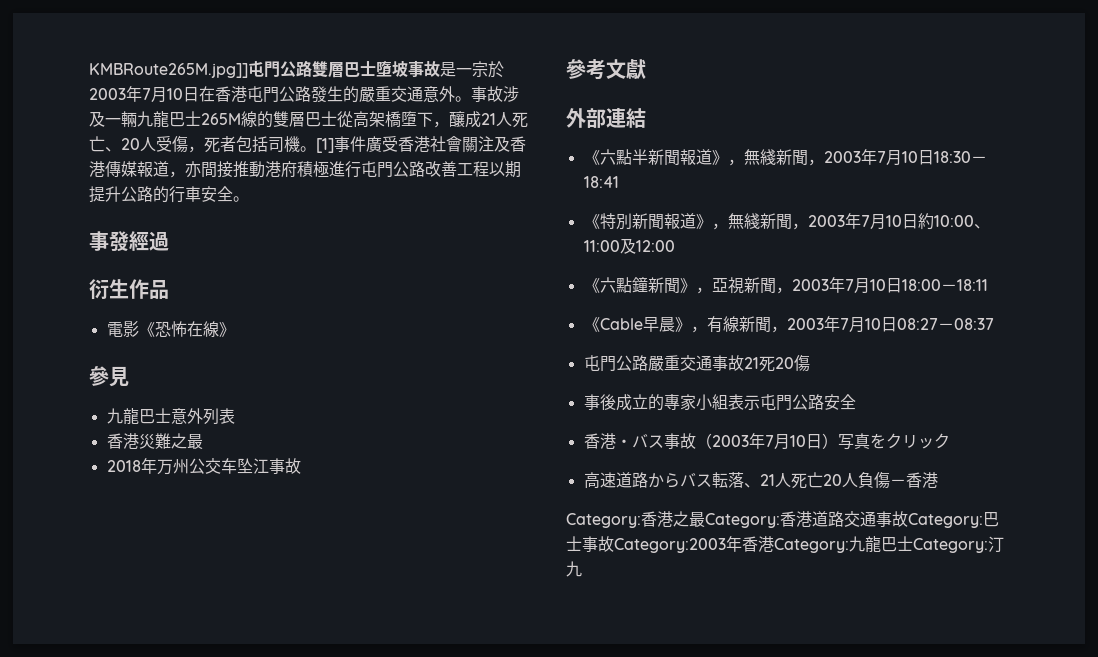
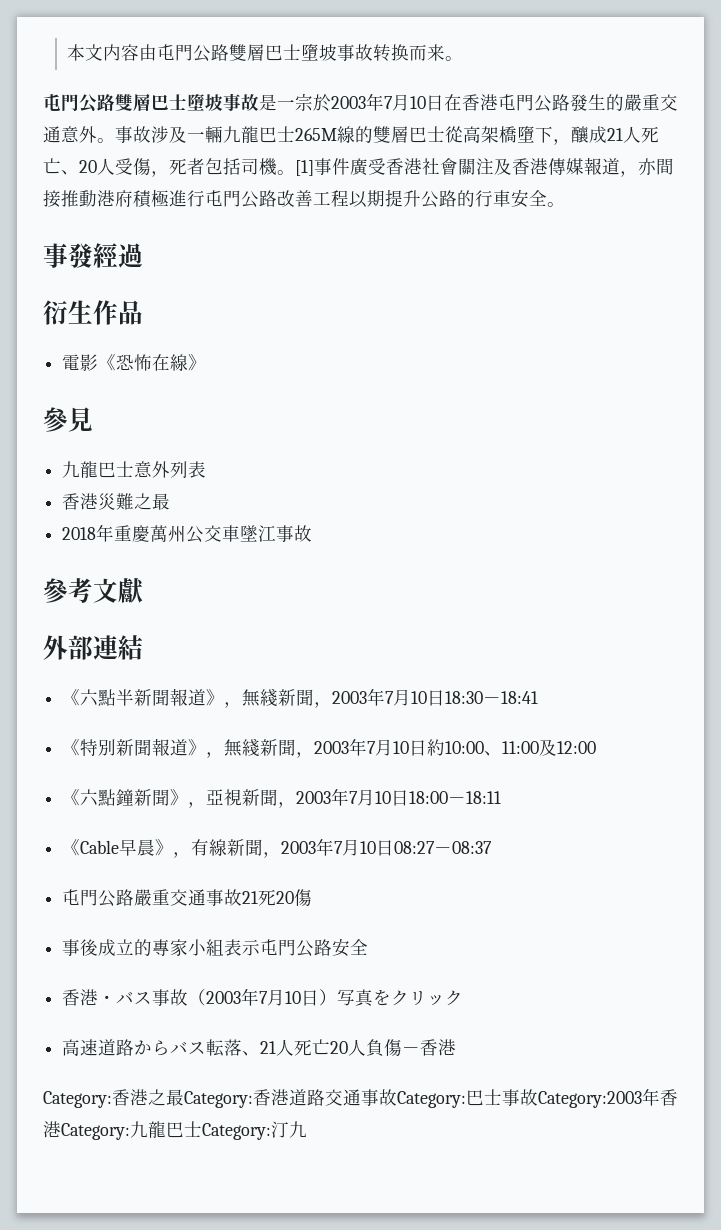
[89,63,248,78] KMBRoute265M.jpg]] -> [66,44,463,62] 本文内容由屯門公路雙層巴士墮坡事故转换而来。 //
[156,458,253,475] 万州公交车坠 -> [114,525,259,543] 重慶萬州公交車墜

